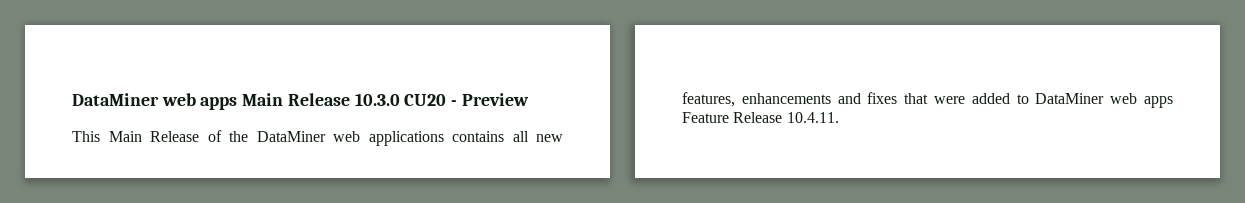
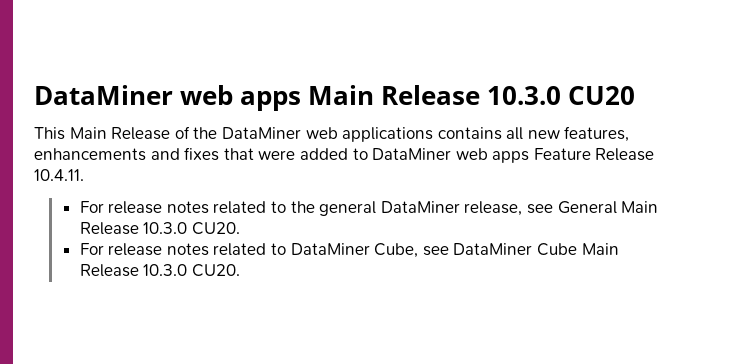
[451,93,529,106] - Preview -> (635, 95) none
(839, 117) none -> [79,201,659,216] [79,222,240,235] [79,243,619,258] [79,264,240,277] // For release notes related to the general DataMiner release, see General Main Release 10.3.0 CU20. // For release notes related to DataMiner Cube, see DataMiner Cube Main Release 10.3.0 CU20.

